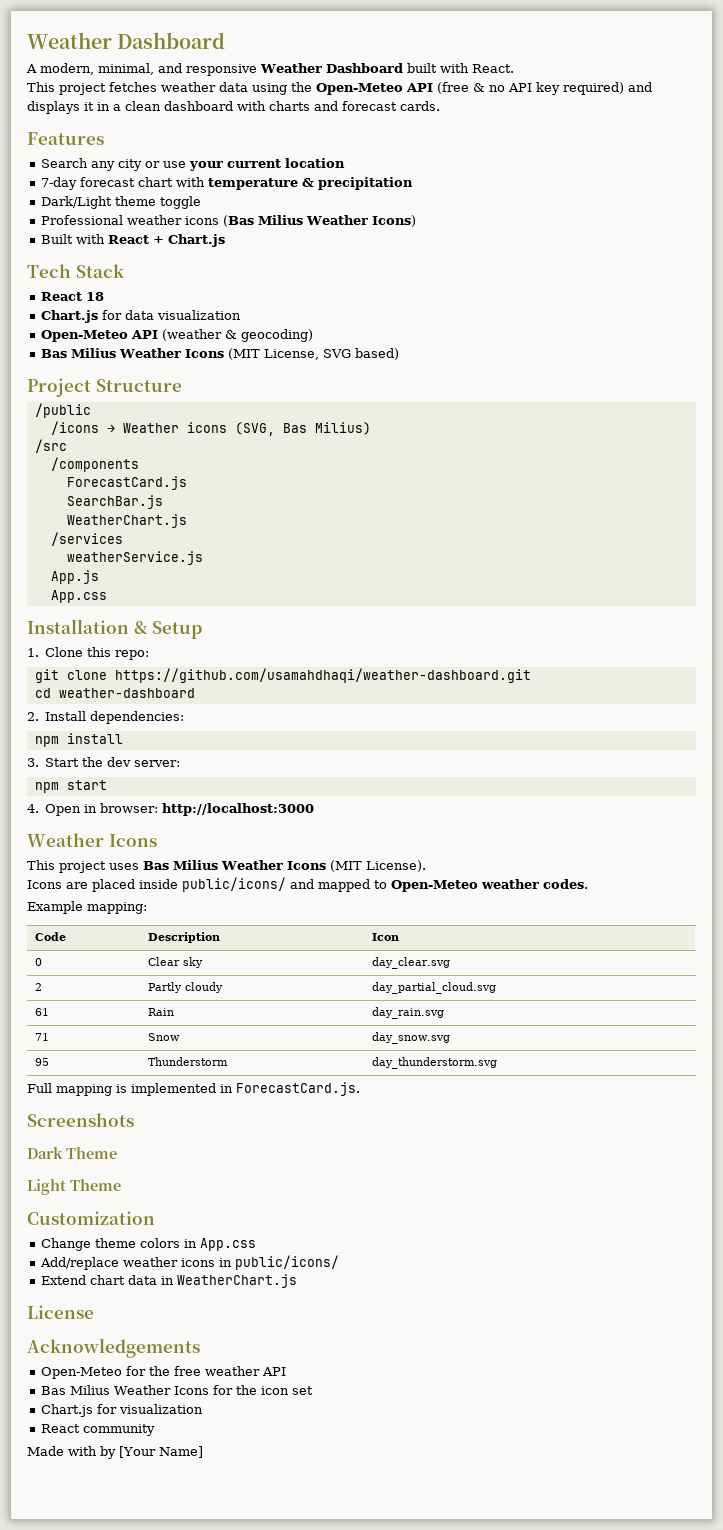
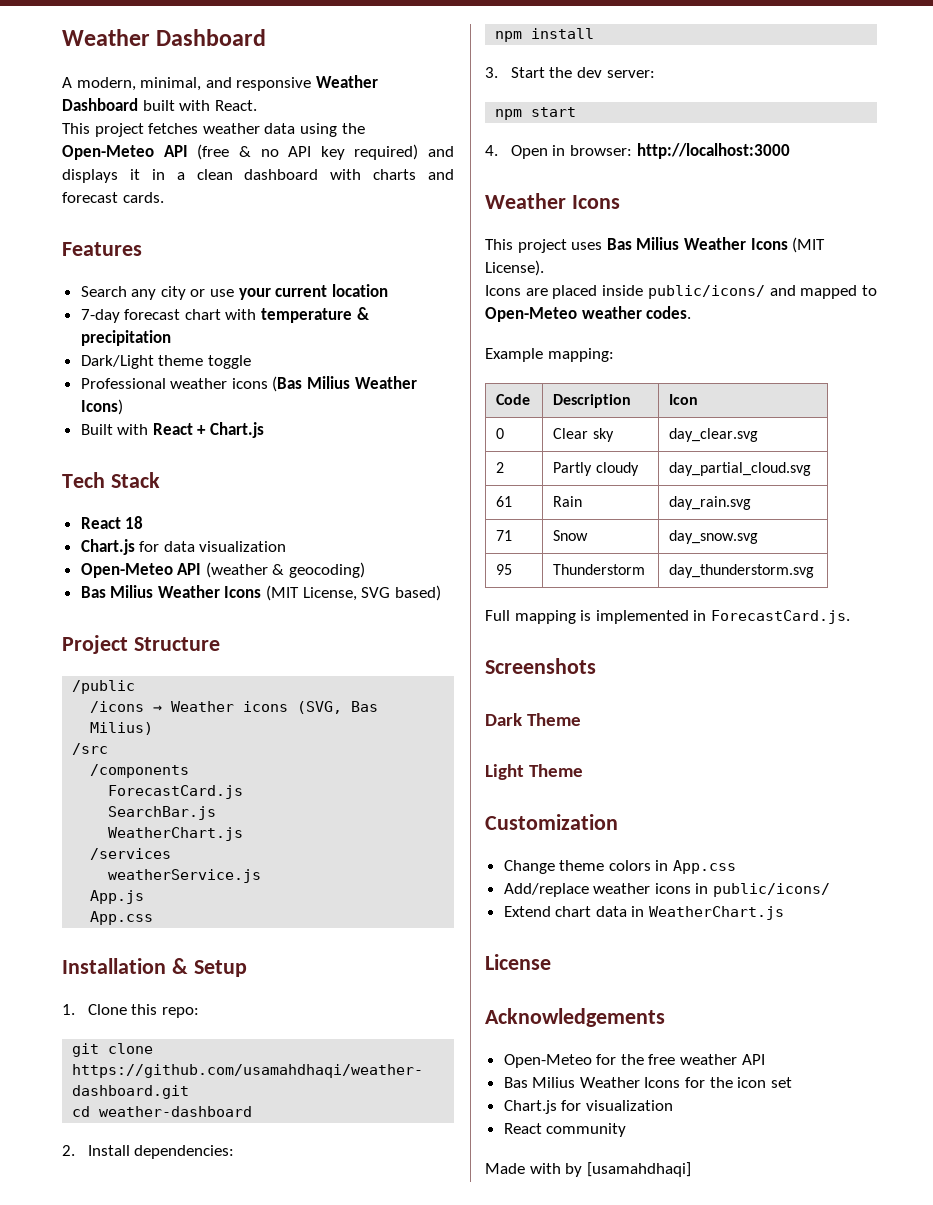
[119,1446,203,1458] [Your Name] -> [586,1162,691,1177] [usamahdhaqi]

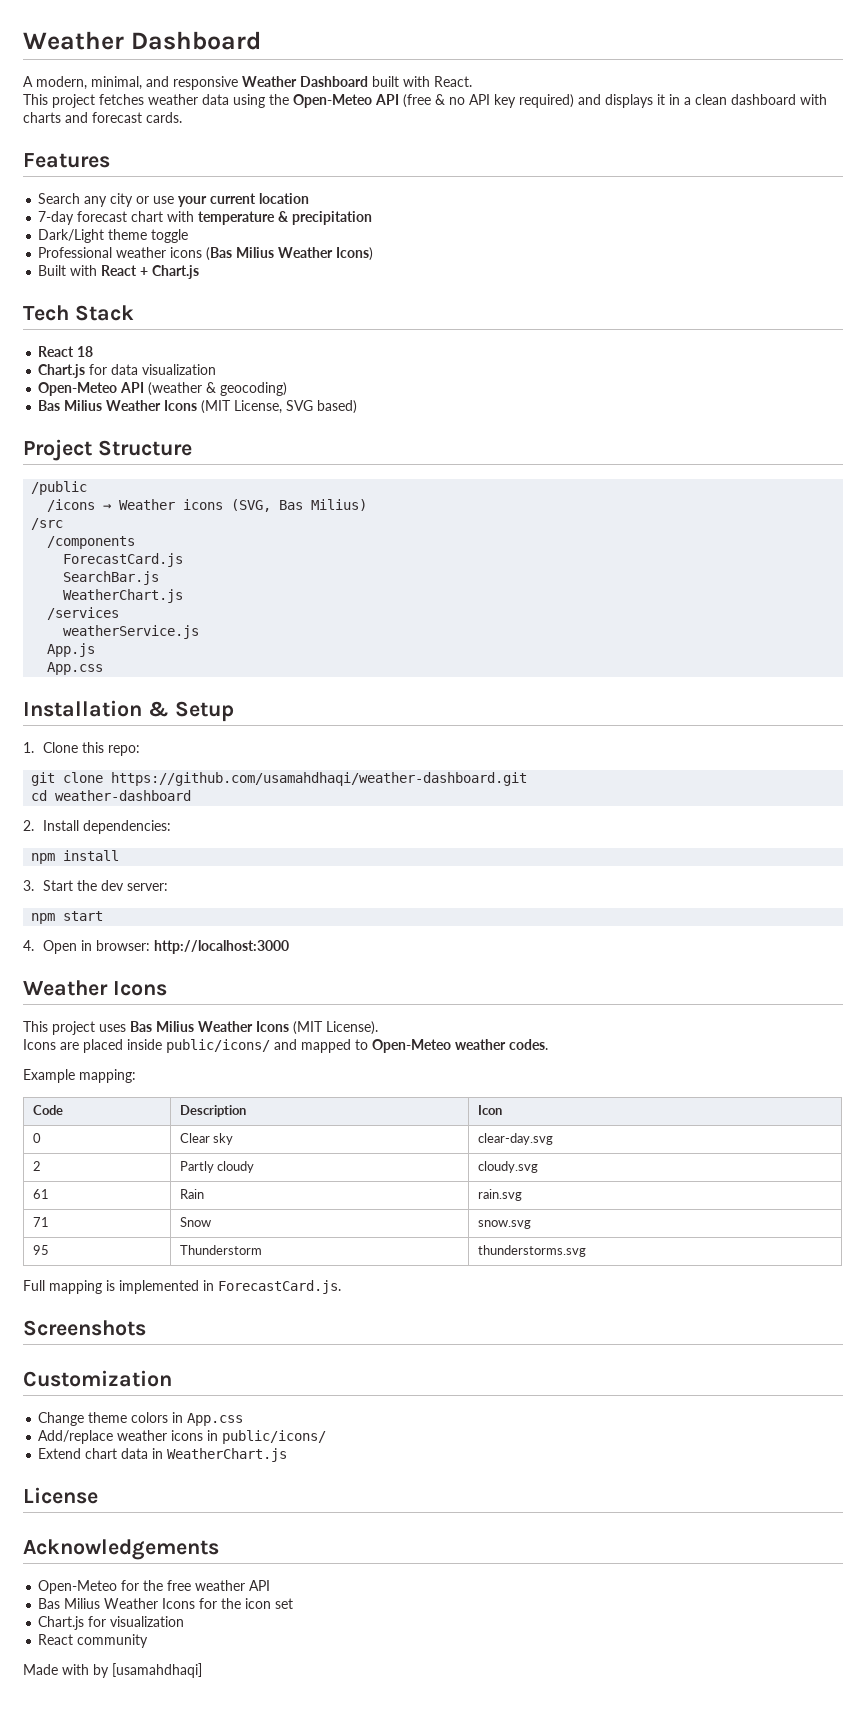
[669,428,759,442] day_clear.svg -> [478,1133,554,1145] clear-day.svg
[669,462,812,476] day_partial_cloud.svg -> [478,1161,539,1173] cloudy.svg
[669,496,752,510] day_rain.svg -> [478,1189,523,1201] rain.svg
[669,530,759,544] day_snow.svg -> [478,1220,532,1229] snow.svg
[669,564,815,578] day_thunderstorm.svg -> [478,1245,587,1257] thunderstorms.svg
[485,713,582,726] [485,764,584,780] // Dark Theme // Light Theme -> (146, 1328) none

